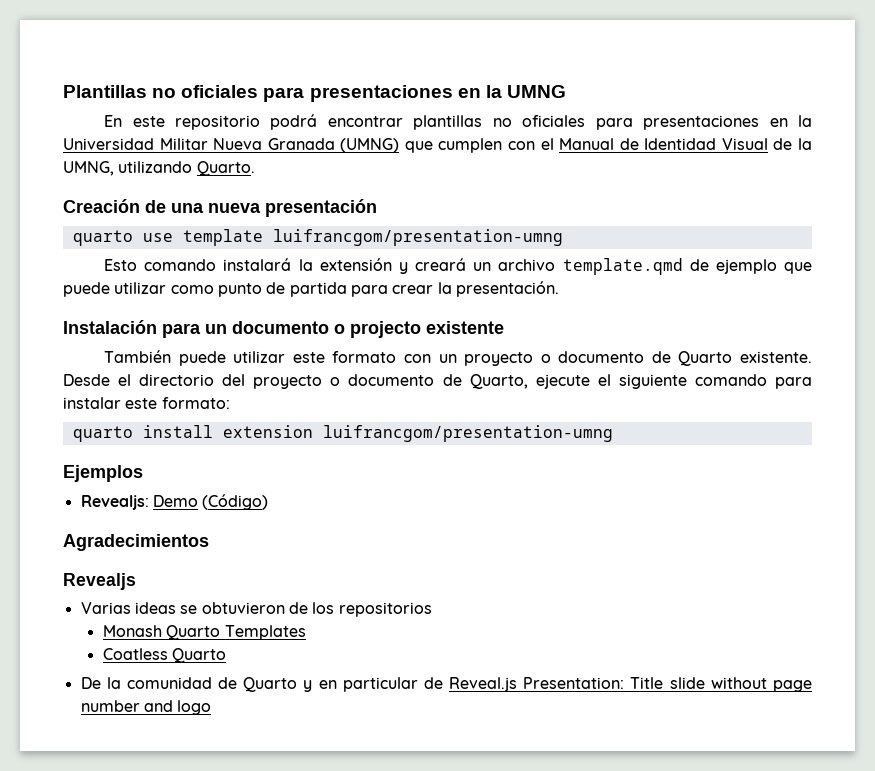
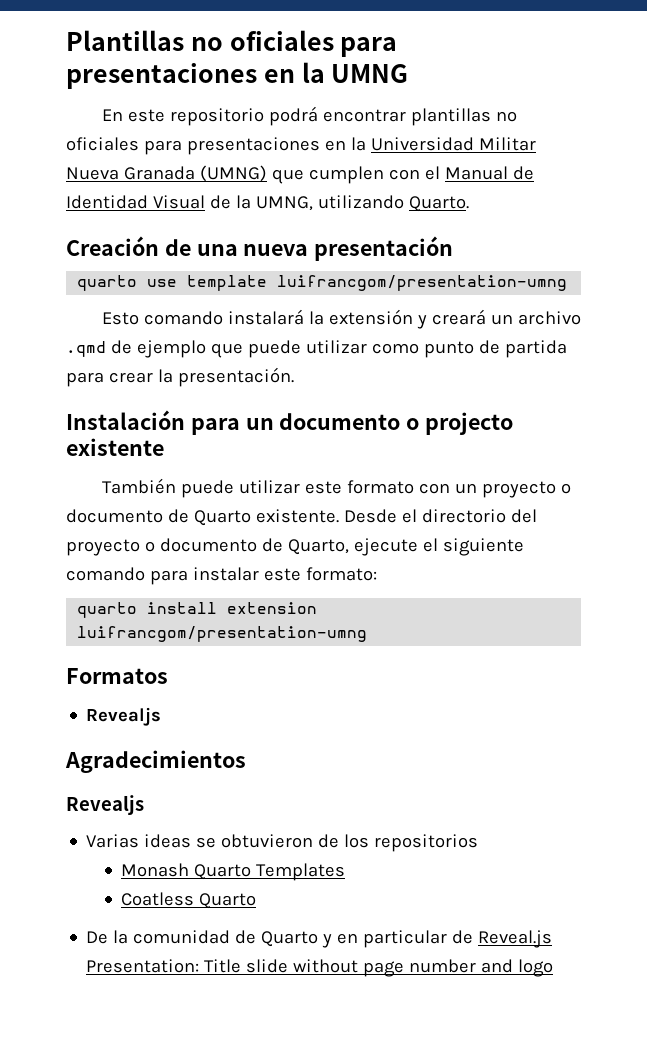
[562,258,683,275] template.qmd -> [66,341,106,357] .qmd
[63,465,143,482] [80,494,269,510] Ejemplos // Revealjs: Demo (Código) -> [66,668,168,684] [86,707,162,726] Formatos // Revealjs

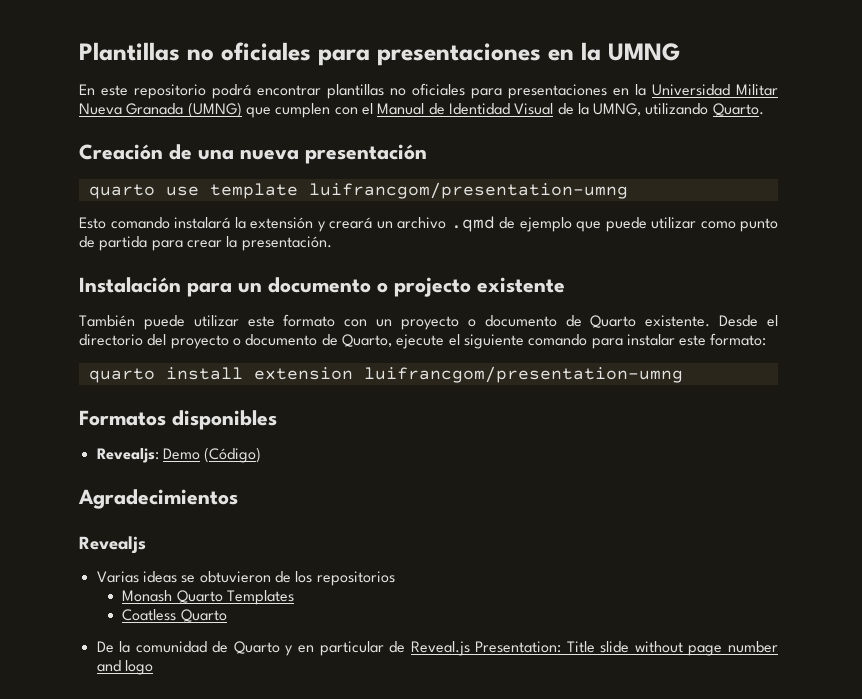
[86,707,162,726] // Revealjs -> [172,410,277,430] [96,447,262,463] disponibles // Revealjs: Demo (Código)

